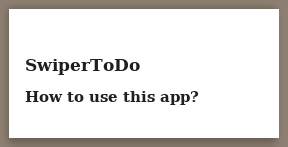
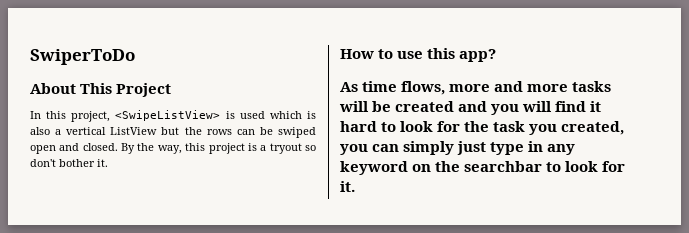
(140, 67) none -> [30,83,172,97] [30,110,316,122] [30,127,316,138] [30,143,317,154] [30,159,108,167] // About This Project // In this project, <SwipeListView> is used which is also a vertical ListView but the rows can be swiped open and closed. By the way, this project is a tryout so don't bother it.
(199, 98) none -> [340,81,612,95] [339,101,602,115] [340,121,625,135] [340,141,576,155] [340,161,626,175] [340,181,355,192] // As time flows, more and more tasks will be created and you will find it hard to look for the task you created, you can simply just type in any keyword on the searchbar to look for it.

